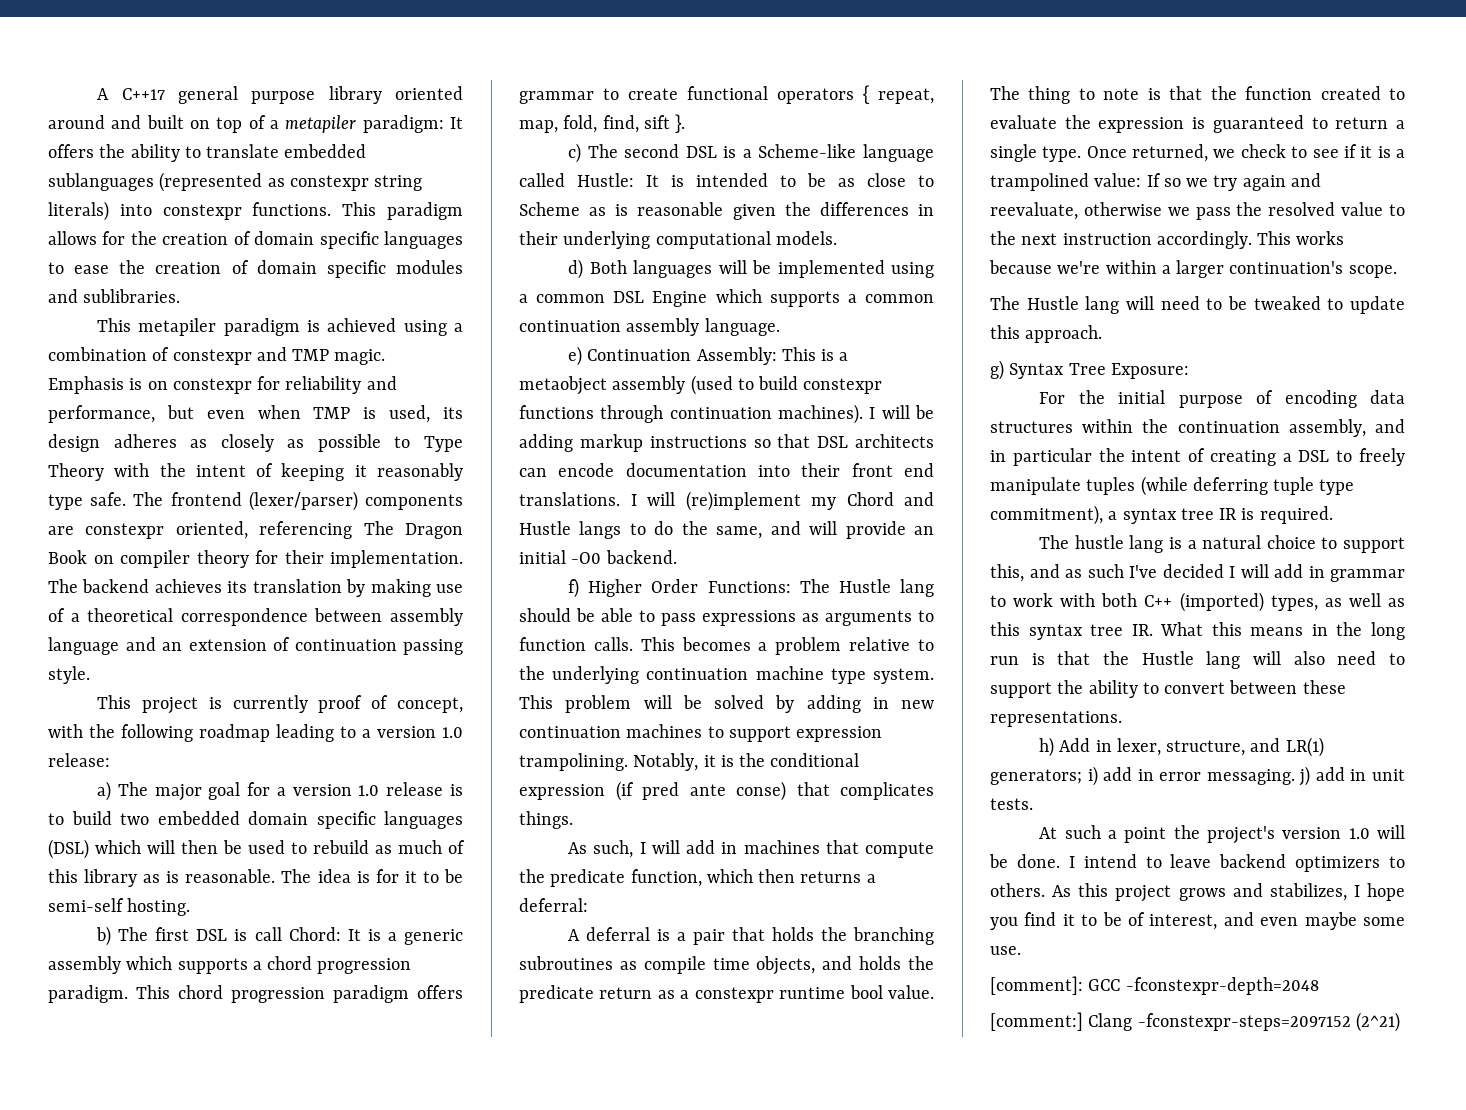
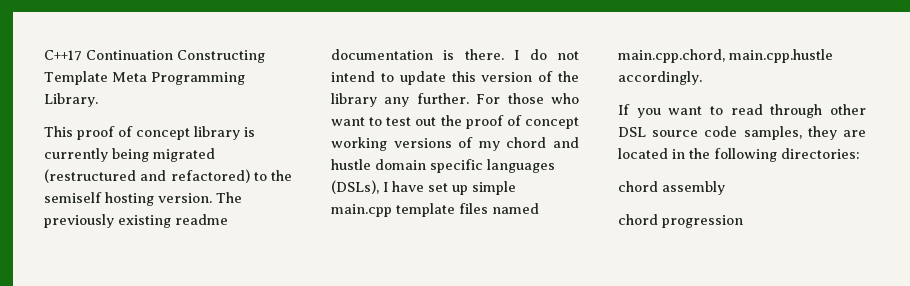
[97,86,463,104] [48,115,463,133] [48,144,367,162] [48,172,423,192] [48,201,463,221] [48,231,463,249] [48,260,463,278] [48,289,181,303] [97,318,463,336] [48,347,386,365] [48,376,397,394] [48,405,463,423] [48,434,463,452] [48,463,463,481] [48,491,463,511] [48,521,463,539] [48,550,463,568] [48,579,463,597] [48,608,464,626] [48,637,463,655] [48,666,90,684] [97,695,463,714] [48,724,463,742] [48,753,110,767] [97,781,464,801] [48,811,463,829] [48,839,465,859] [48,869,463,887] [48,898,191,916] [96,926,463,946] [48,956,412,974] [48,985,463,1003] [519,85,934,104] [519,114,686,133] [568,143,934,163] [519,173,934,187] [519,202,934,220] [519,231,837,249] [568,259,934,279] [519,289,934,307] [519,318,780,336] [568,346,849,366] [519,375,883,395] [519,404,934,424] [519,434,934,452] [519,463,934,477] [519,491,934,511] [519,521,935,539] [519,550,677,564] [568,578,934,598] [519,608,934,626] [519,637,934,655] [519,666,934,684] [519,695,934,713] [519,724,883,742] [519,753,860,771] [519,781,934,801] [519,811,573,829] [568,840,934,858] [519,869,876,887] [519,898,588,912] [568,927,934,945] [519,956,934,975] [519,985,934,1003] [990,86,1405,104] [990,115,1405,133] [990,144,1405,162] [990,173,1321,191] [990,202,1405,220] [990,231,1345,249] [989,260,1397,278] [990,296,1405,314] [990,325,1103,343] [990,360,1189,380] [1039,390,1405,408] [990,419,1405,437] [990,448,1405,466] [990,476,1355,496] [990,505,1333,525] [1039,535,1405,553] [990,564,1405,582] [990,592,1405,612] [990,622,1405,640] [990,651,1405,669] [990,680,1346,698] [990,711,1122,727] [1039,737,1324,757] [990,766,1405,786] [990,798,1033,810] [1039,825,1405,844] [989,854,1405,872] [990,883,1405,902] [990,912,1405,930] [990,946,1021,955] [990,976,1319,995] [990,1012,1400,1032] A C++17 general purpose library oriented around and built on top of a metapiler paradigm: It offers the ability to translate embedded sublanguages (represented as constexpr string literals) into constexpr functions. This paradigm allows for the creation of domain specific languages to ease the creation of domain specific modules and sublibraries. // This metapiler paradigm is achieved using a combination of constexpr and TMP magic. Emphasis is on constexpr for reliability and performance, but even when TMP is used, its design adheres as closely as possible to Type Theory with the intent of keeping it reasonably type safe. The frontend (lexer/parser) components are constexpr oriented, referencing The Dragon Book on compiler theory for their implementation. The backend achieves its translation by making use of a theoretical correspondence between assembly language and an extension of continuation passing style. // This project is currently proof of concept, with the following roadmap leading to a version 1.0 release: // a) The major goal for a version 1.0 release is to build two embedded domain specific languages (DSL) which will then be used to rebuild as much of this library as is reasonable. The idea is for it to be semi-self hosting. // b) The first DSL is call Chord: It is a generic assembly which supports a chord progression paradigm. This chord progression paradigm offers grammar to create functional operators { repeat, map, fold, find, sift }. // c) The second DSL is a Scheme-like language called Hustle: It is intended to be as close to Scheme as is reasonable given the differences in their underlying computational models. // d) Both languages will be implemented using a common DSL Engine which supports a common continuation assembly language. // e) Continuation Assembly: This is a metaobject assembly (used to build constexpr functions through continuation machines). I will be adding markup instructions so that DSL architects can encode documentation into their front end translations. I will (re)implement my Chord and Hustle langs to do the same, and will provide an initial -O0 backend. // f) Higher Order Functions: The Hustle lang should be able to pass expressions as arguments to function calls. This becomes a problem relative to the underlying continuation machine type system. This problem will be solved by adding in new continuation machines to support expression trampolining. Notably, it is the conditional expression (if pred ante conse) that complicates things. // As such, I will add in machines that compute the predicate function, which then returns a deferral: // A deferral is a pair that holds the branching subroutines as compile time objects, and holds the predicate return as a constexpr runtime bool value. The thing to note is that the function created to evaluate the expression is guaranteed to return a single type. Once returned, we check to see if it is a trampolined value: If so we try again and reevaluate, otherwise we pass the resolved value to the next instruction accordingly. This works because we're within a larger continuation's scope. // The Hustle lang will need to be tweaked to update this approach. // g) Syntax Tree Exposure: // For the initial purpose of encoding data structures within the continuation assembly, and in particular the intent of creating a DSL to freely manipulate tuples (while deferring tuple type commitment), a syntax tree IR is required. // The hustle lang is a natural choice to support this, and as such I've decided I will add in grammar to work with both C++ (imported) types, as well as this syntax tree IR. What this means in the long run is that the Hustle lang will also need to support the ability to convert between these representations. // h) Add in lexer, structure, and LR(1) generators; i) add in error messaging. j) add in unit tests. // At such a point the project's version 1.0 will be done. I intend to leave backend optimizers to others. As this project grows and stabilizes, I hope you find it to be of interest, and even maybe some use. // [comment]: GCC -fconstexpr-depth=2048 // [comment:] Clang -fconstexpr-steps=2097152 (2^21) -> [44,50,265,63] [44,71,245,85] [44,93,98,107] [44,126,255,140] [44,148,215,162] [44,169,292,183] [44,192,242,206] [44,214,228,228] [331,49,579,60] [331,71,579,85] [331,93,579,107] [331,115,579,129] [331,137,579,151] [331,159,555,173] [331,180,516,195] [331,203,539,217] [618,49,833,63] [618,71,702,85] [618,104,866,118] [618,126,866,140] [618,148,860,162] [618,181,725,195] [618,214,743,228] C++17 Continuation Constructing Template Meta Programming Library. // This proof of concept library is currently being migrated (restructured and refactored) to the semiself hosting version. The previously existing readme documentation is there. I do not intend to update this version of the library any further. For those who want to test out the proof of concept working versions of my chord and hustle domain specific languages (DSLs), I have set up simple main.cpp template files named main.cpp.chord, main.cpp.hustle accordingly. // If you want to read through other DSL source code samples, they are located in the following directories: // chord assembly // chord progression

